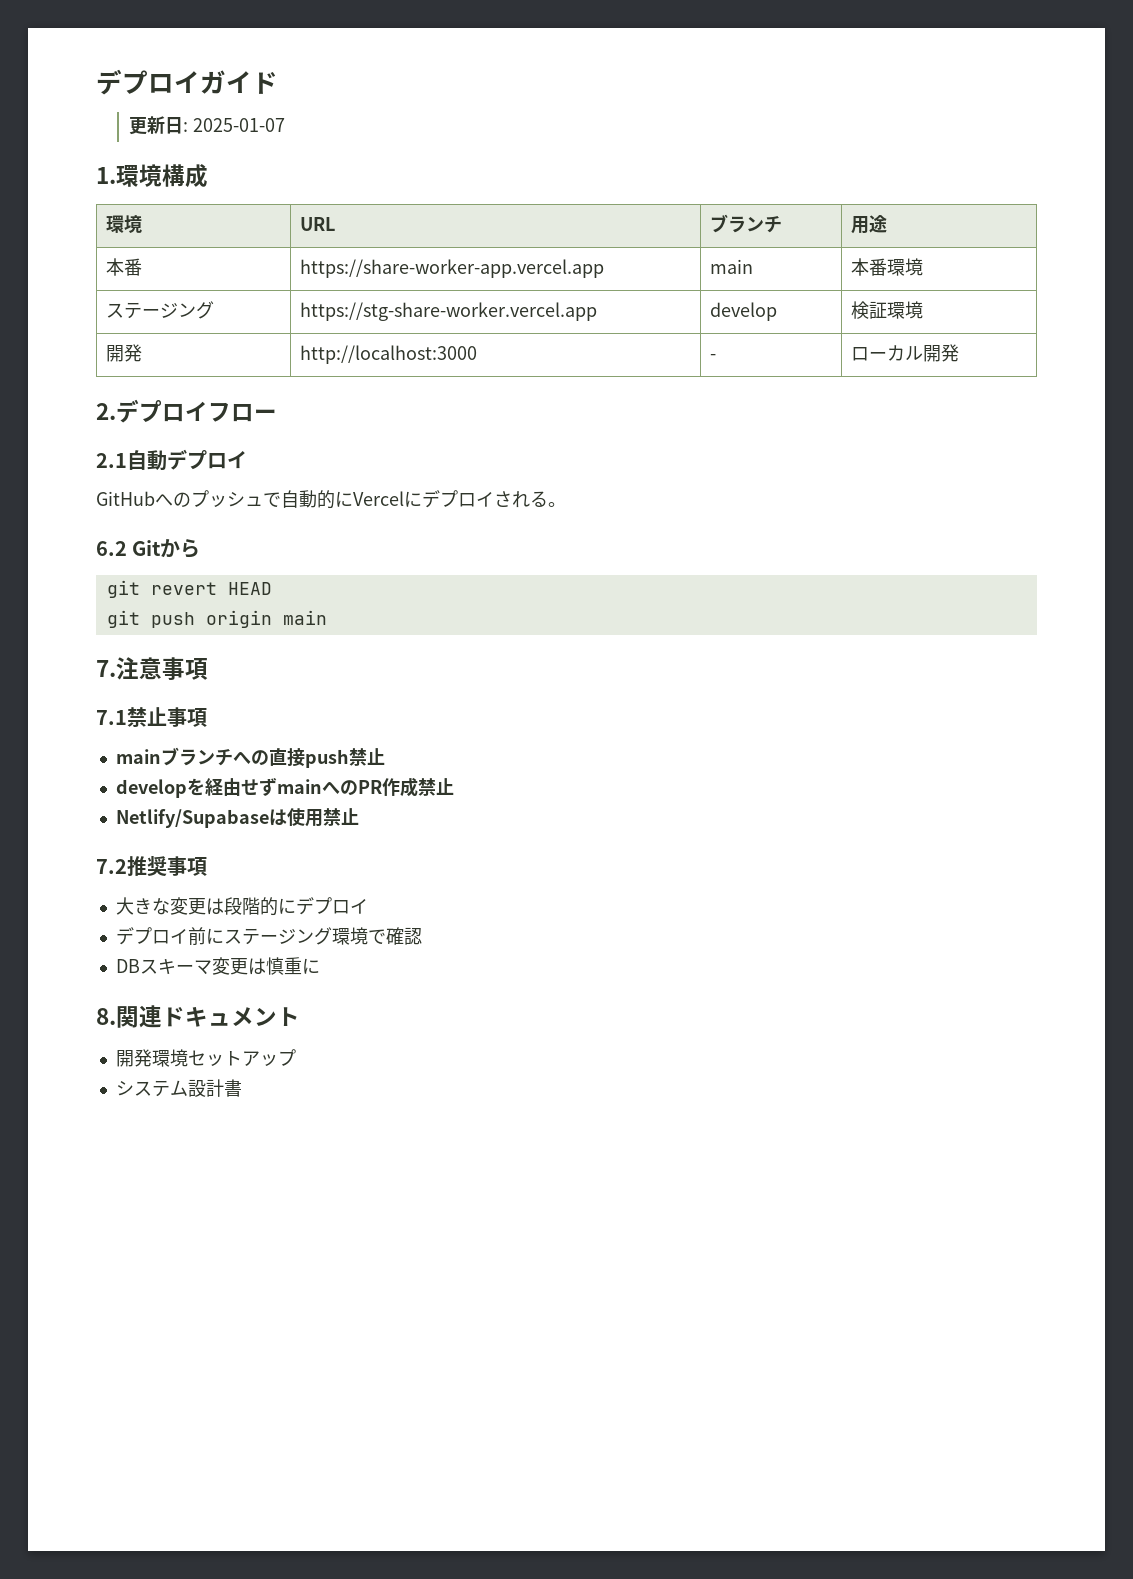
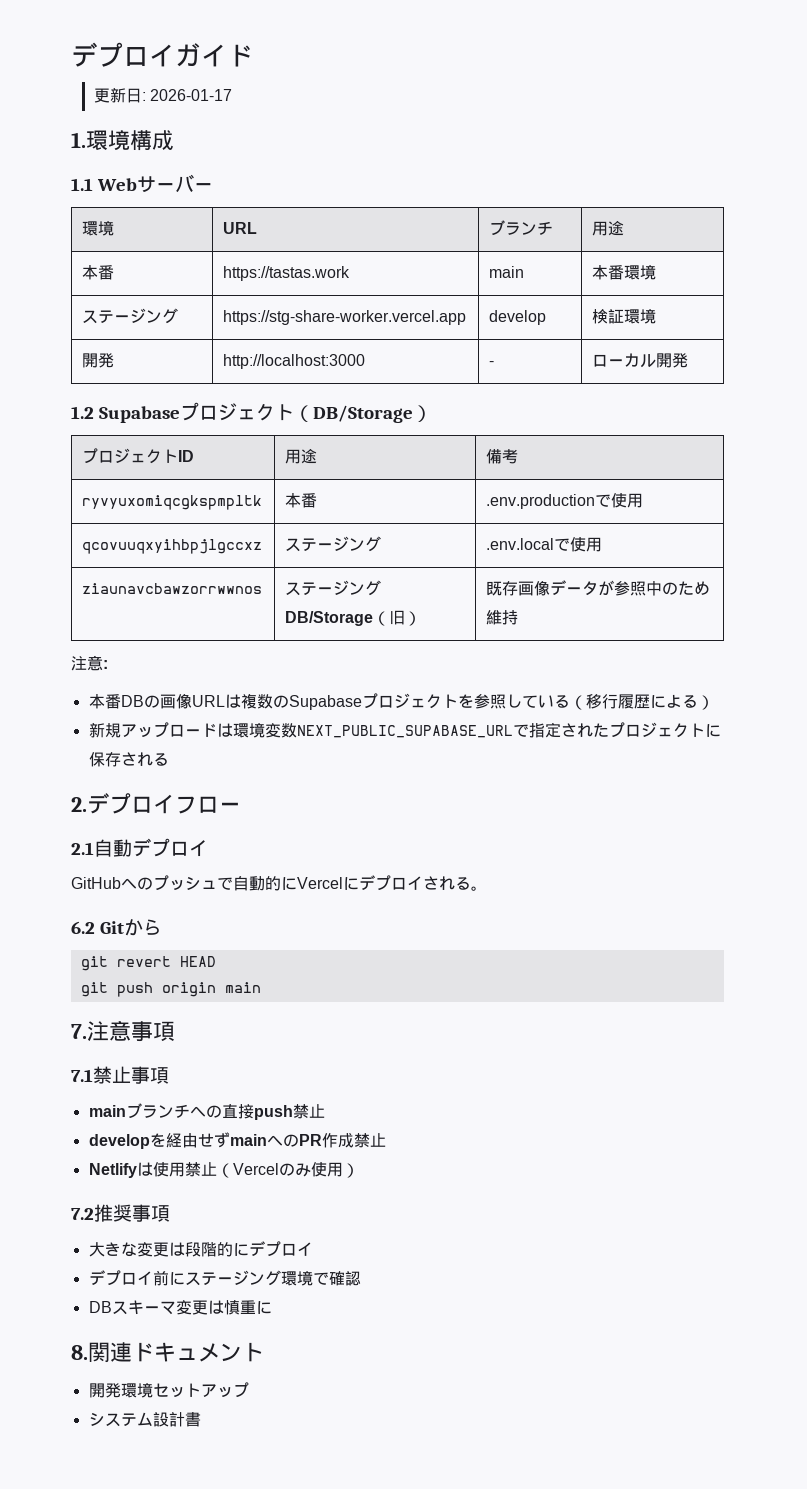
[193,118,286,132] 2025-01-07 -> [149,89,232,101] 2026-01-17
(208, 176) none -> [71,174,214,193] // 1.1 Webサーバー
[299,259,604,278] https://share-worker-app.vercel.app -> [223,266,351,281] https://tastas.work
(959, 353) none -> [71,402,433,423] [82,448,195,464] [285,448,318,464] [486,449,519,464] [82,495,263,510] [285,493,318,508] [486,493,644,509] [82,539,263,554] [285,536,382,552] [486,537,603,552] [82,583,263,594] [285,580,382,596] [285,610,422,626] [486,580,711,596] [486,610,519,625] [71,655,108,671] [88,693,714,710] [88,722,721,738] [88,752,169,767] // 1.2 Supabaseプロジェクト（DB/Storage） // プロジェクトID | 用途 | 備考 // ryvyuxomiqcgkspmpltk | 本番 | .env.productionで使用 // qcovuuqxyihbpjlgccxz | ステージング | .env.localで使用 // ziaunavcbawzorrwwnos | ステージングDB/Storage（旧） | 既存画像データが参照中のため維持 // 注意: // 本番DBの画像URLは複数のSupabaseプロジェクトを参照している（移行履歴による） // 新規アップロードは環境変数NEXT_PUBLIC_SUPABASE_URLで指定されたプロジェクトに保存される
[115,809,269,828] Netlify/Supabase -> [88,1163,137,1178] Netlify
(359, 816) none -> [216,1162,359,1178] （Vercelのみ使用）

